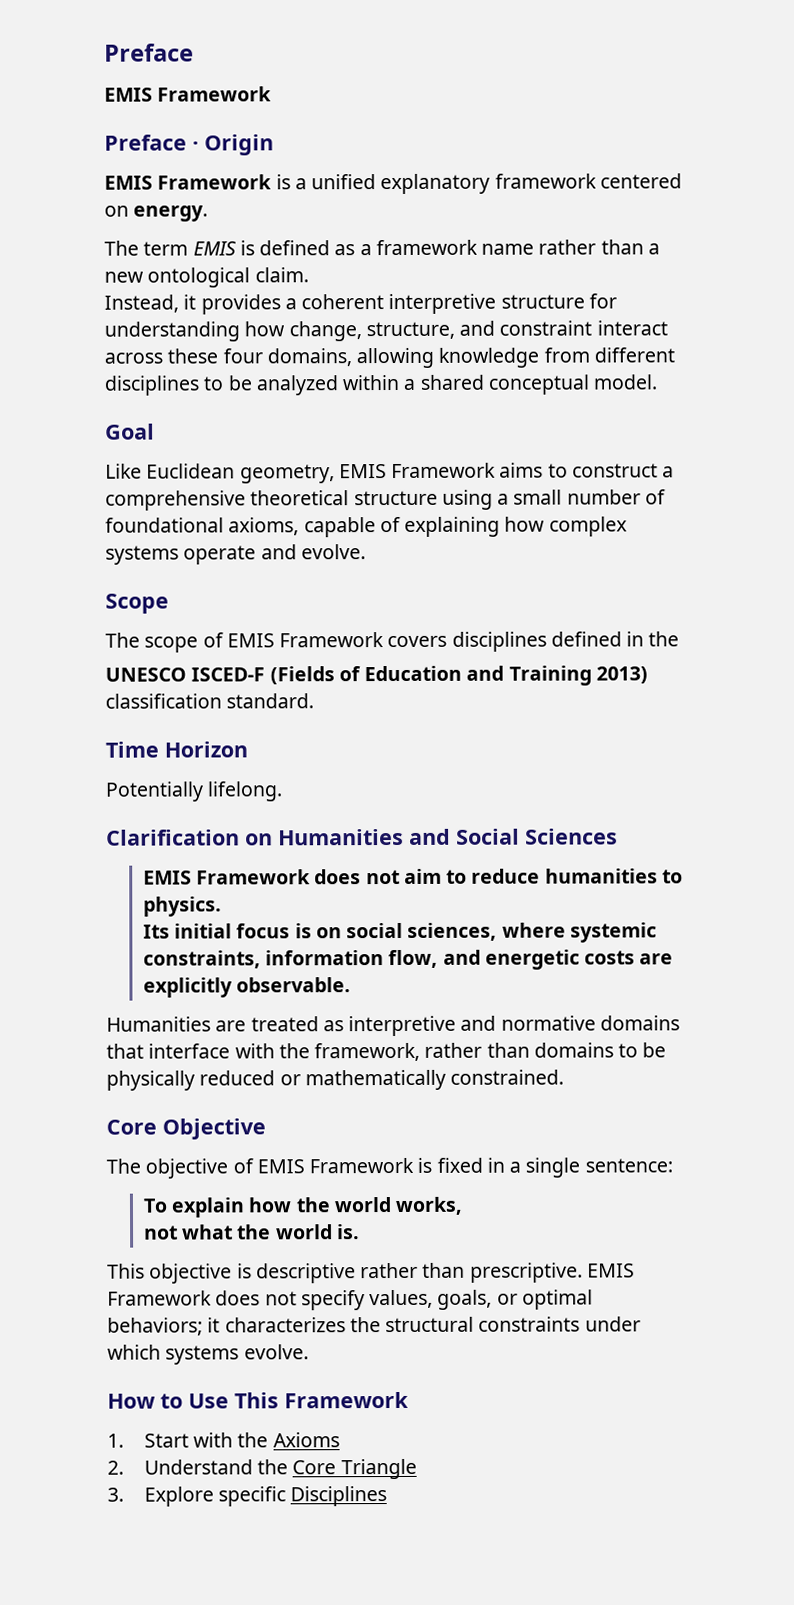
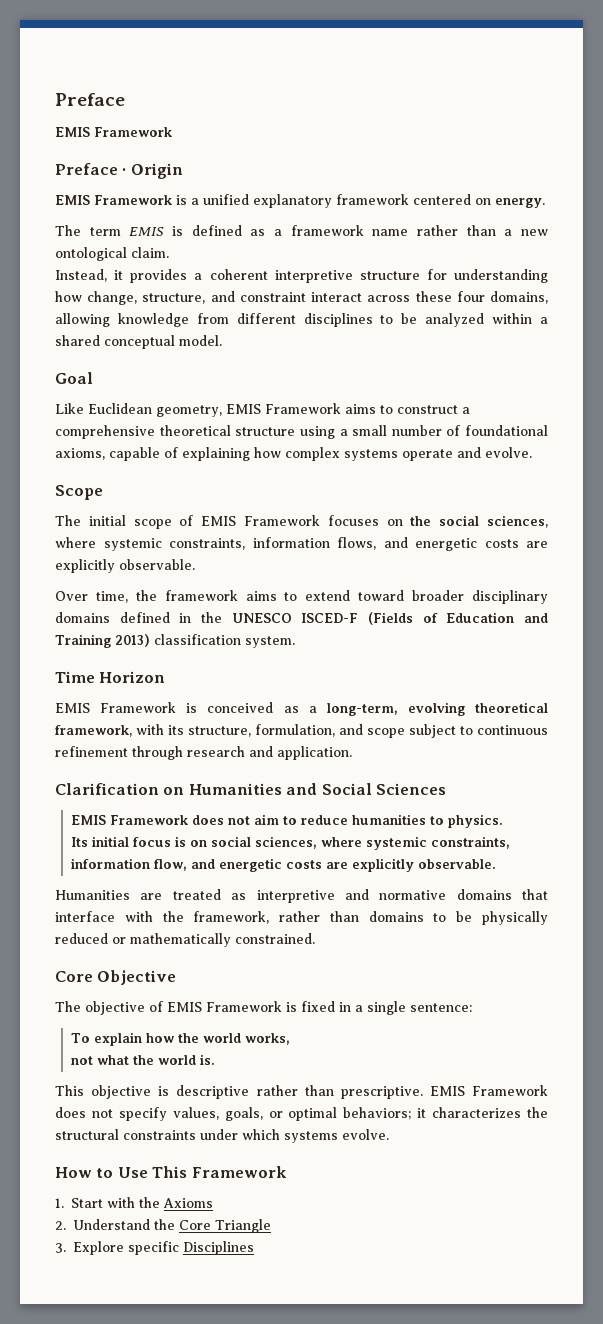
(140, 640) none -> [88,515,126,526] initial
[387,631,547,652] covers disciplines -> [327,515,548,528] [55,537,548,551] [55,559,195,573] [55,590,548,604] [55,612,110,623] focuses on the social sciences, where systemic constraints, information flows, and energetic costs are explicitly observable. // Over time, the framework aims to extend toward broader disciplinary domains
(680, 639) // -> (222, 617) none
[226,693,315,709] standard. -> [245,636,295,648] system.
[105,781,283,802] Potentially lifelong. -> [55,702,548,716] [55,724,548,738] [55,746,352,760] EMIS Framework is conceived as a long-term, evolving theoretical framework, with its structure, formulation, and scope subject to continuous refinement through research and application.

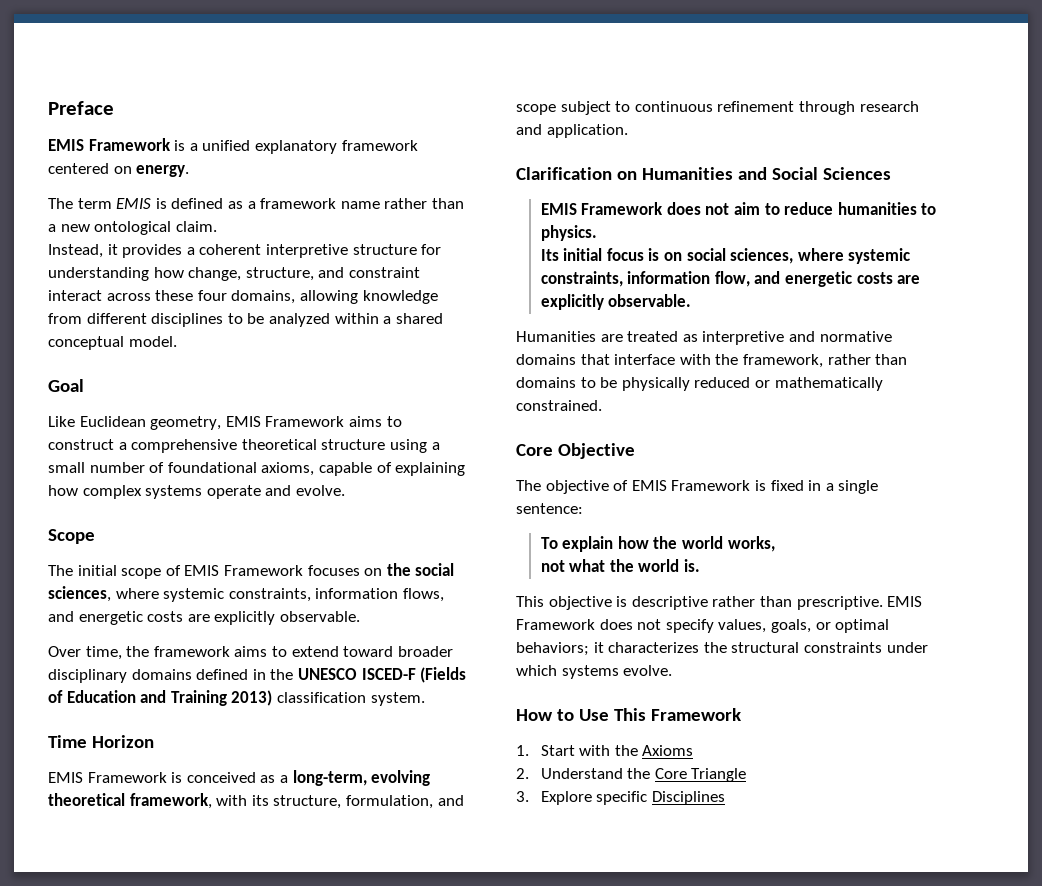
[55,163,183,179] [55,195,173,205] // Preface · Origin // EMIS Framework -> (171, 144) none

